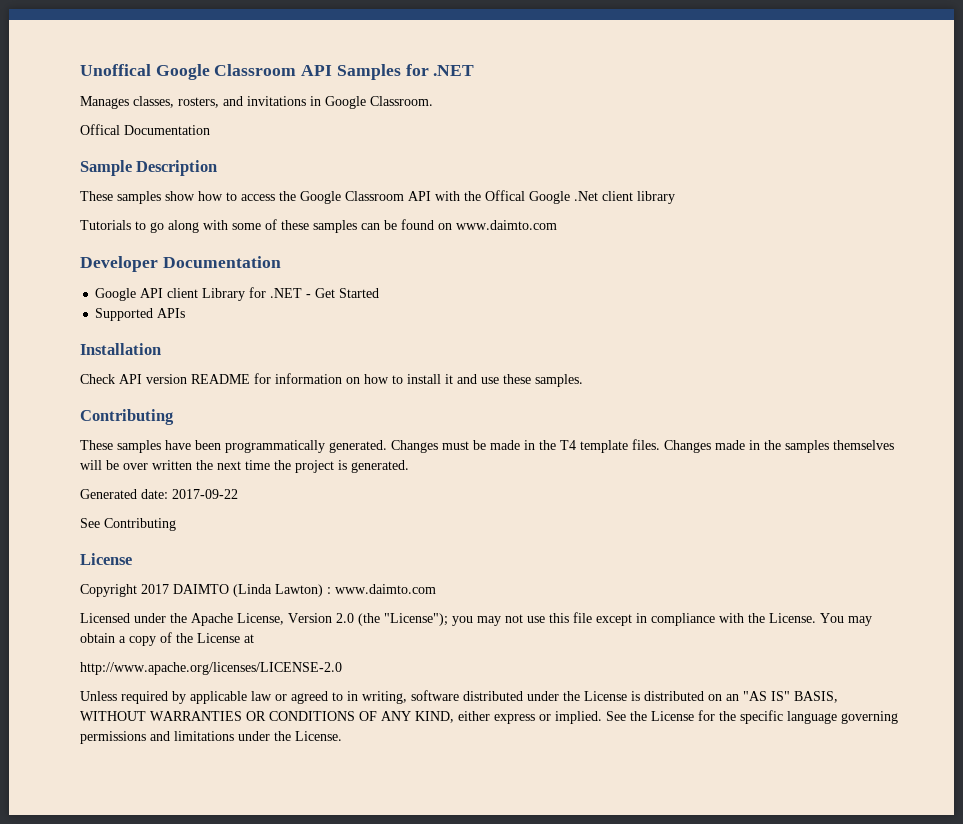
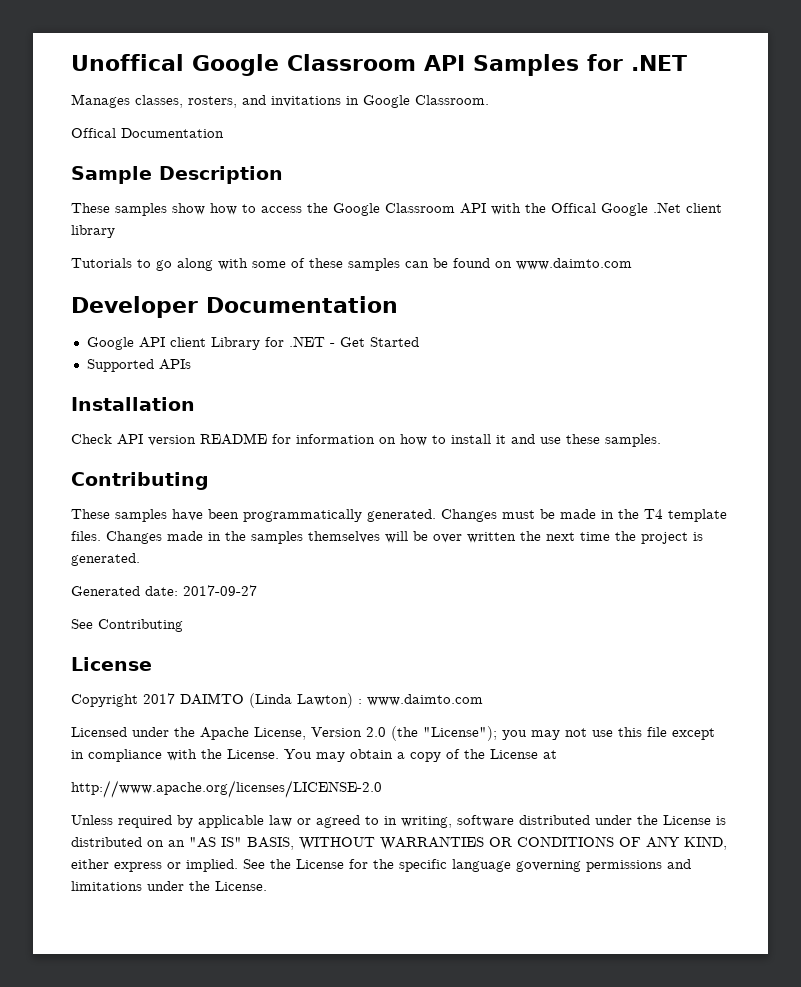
[172,489,238,499] 2017-09-22 -> [183,585,257,596] 2017-09-27

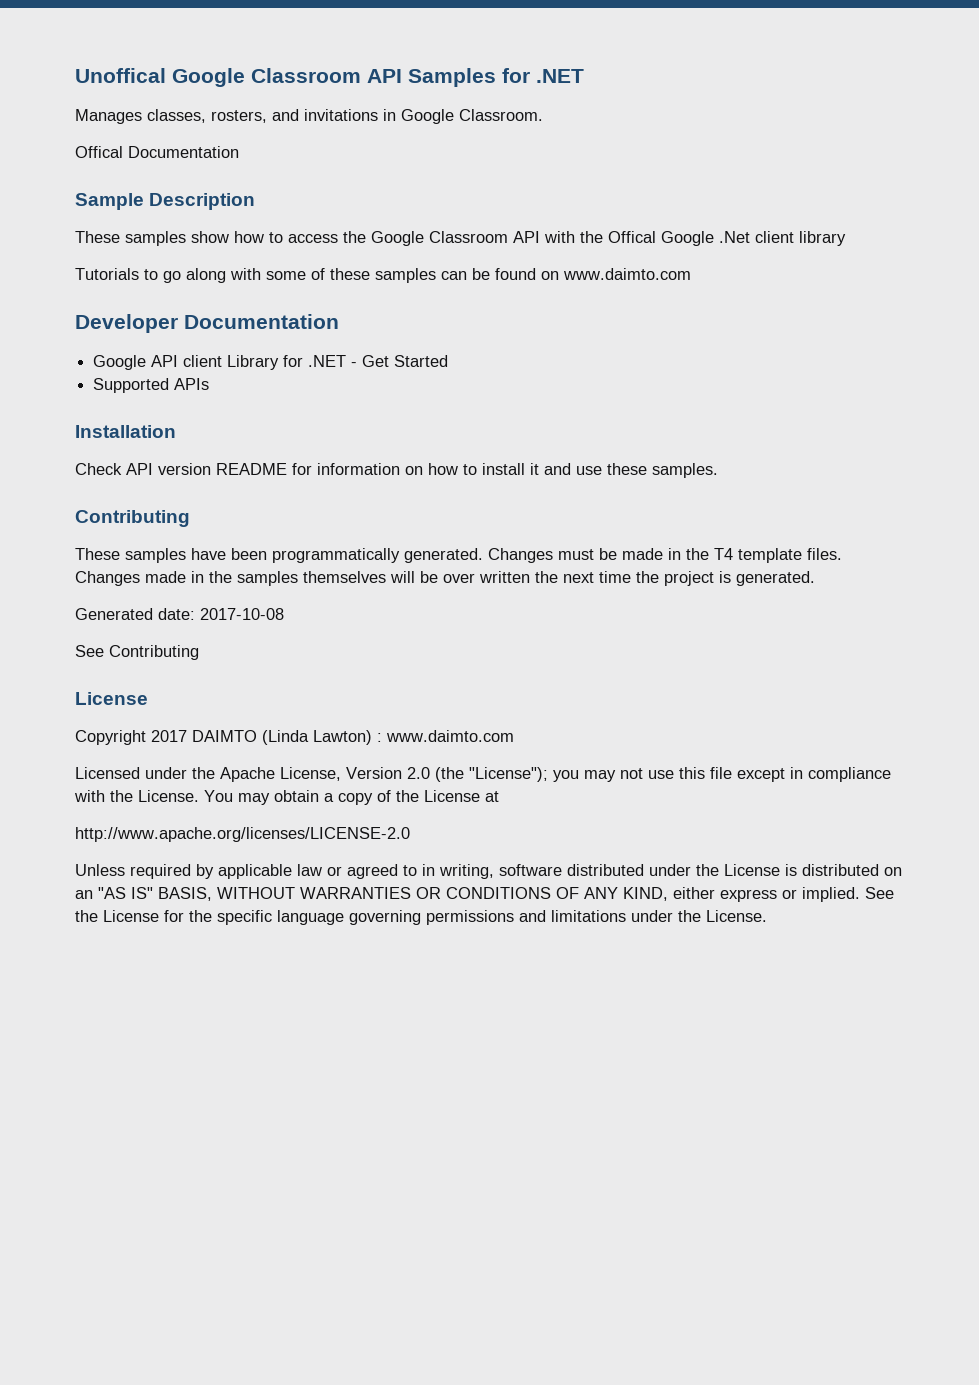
[183,585,257,596] 2017-09-27 -> [200,608,284,620] 2017-10-08

